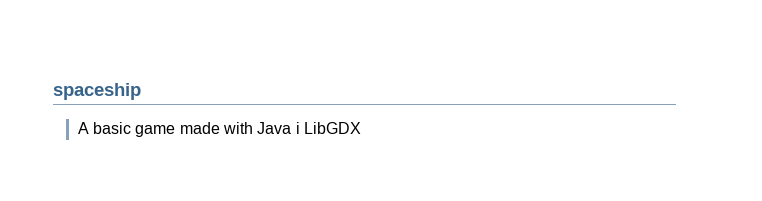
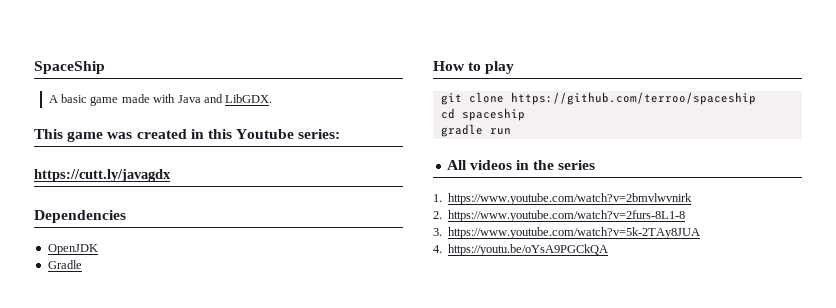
[53,83,141,100] spaceship -> [34,61,105,74] SpaceShip
[295,122,361,134] i LibGDX -> [203,94,273,103] [34,129,341,142] [34,169,171,182] [34,210,126,223] [47,244,98,255] [47,260,82,269] [433,61,515,74] [440,92,756,105] [440,108,525,121] [440,124,511,137] [446,160,596,170] [433,193,693,205] [433,210,686,222] [433,227,701,239] [433,244,609,256] and LibGDX. // This game was created in this Youtube series: // https://cutt.ly/javagdx // Dependencies // OpenJDK // Gradle // How to play // git clone https://github.com/terroo/spaceship // cd spaceship // gradle run // All videos in the series // 1. https://www.youtube.com/watch?v=2bmvlwvnirk // 2. https://www.youtube.com/watch?v=2furs-8L1-8 // 3. https://www.youtube.com/watch?v=5k-2TAy8JUA // 4. https://youtu.be/oYsA9PGCkQA

